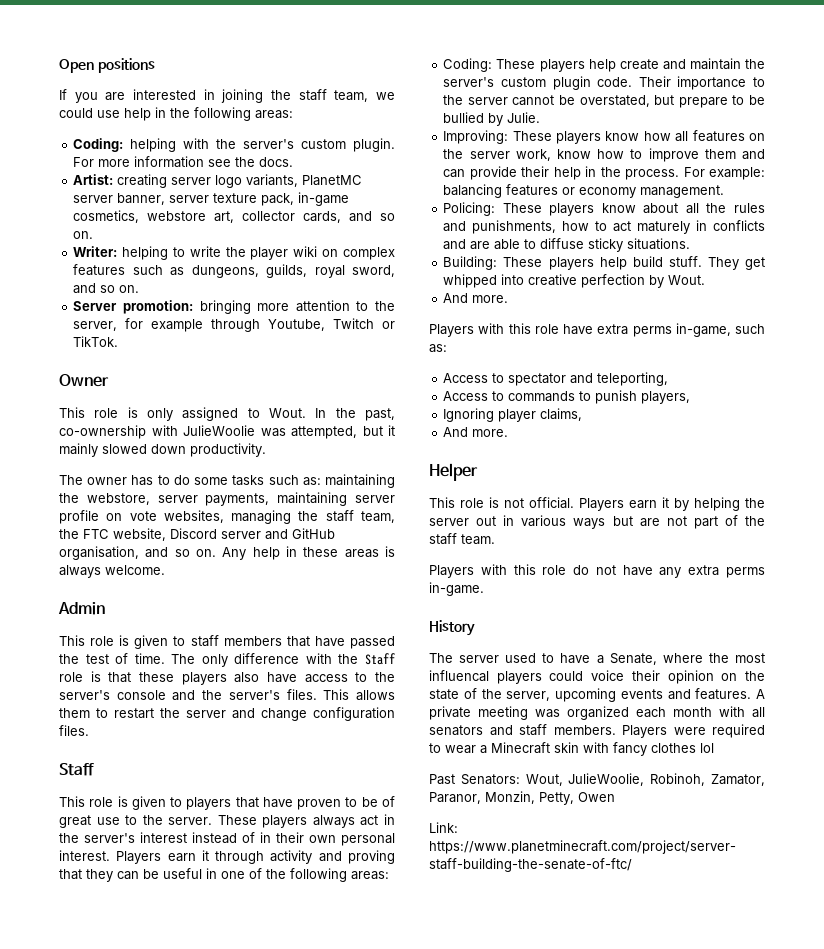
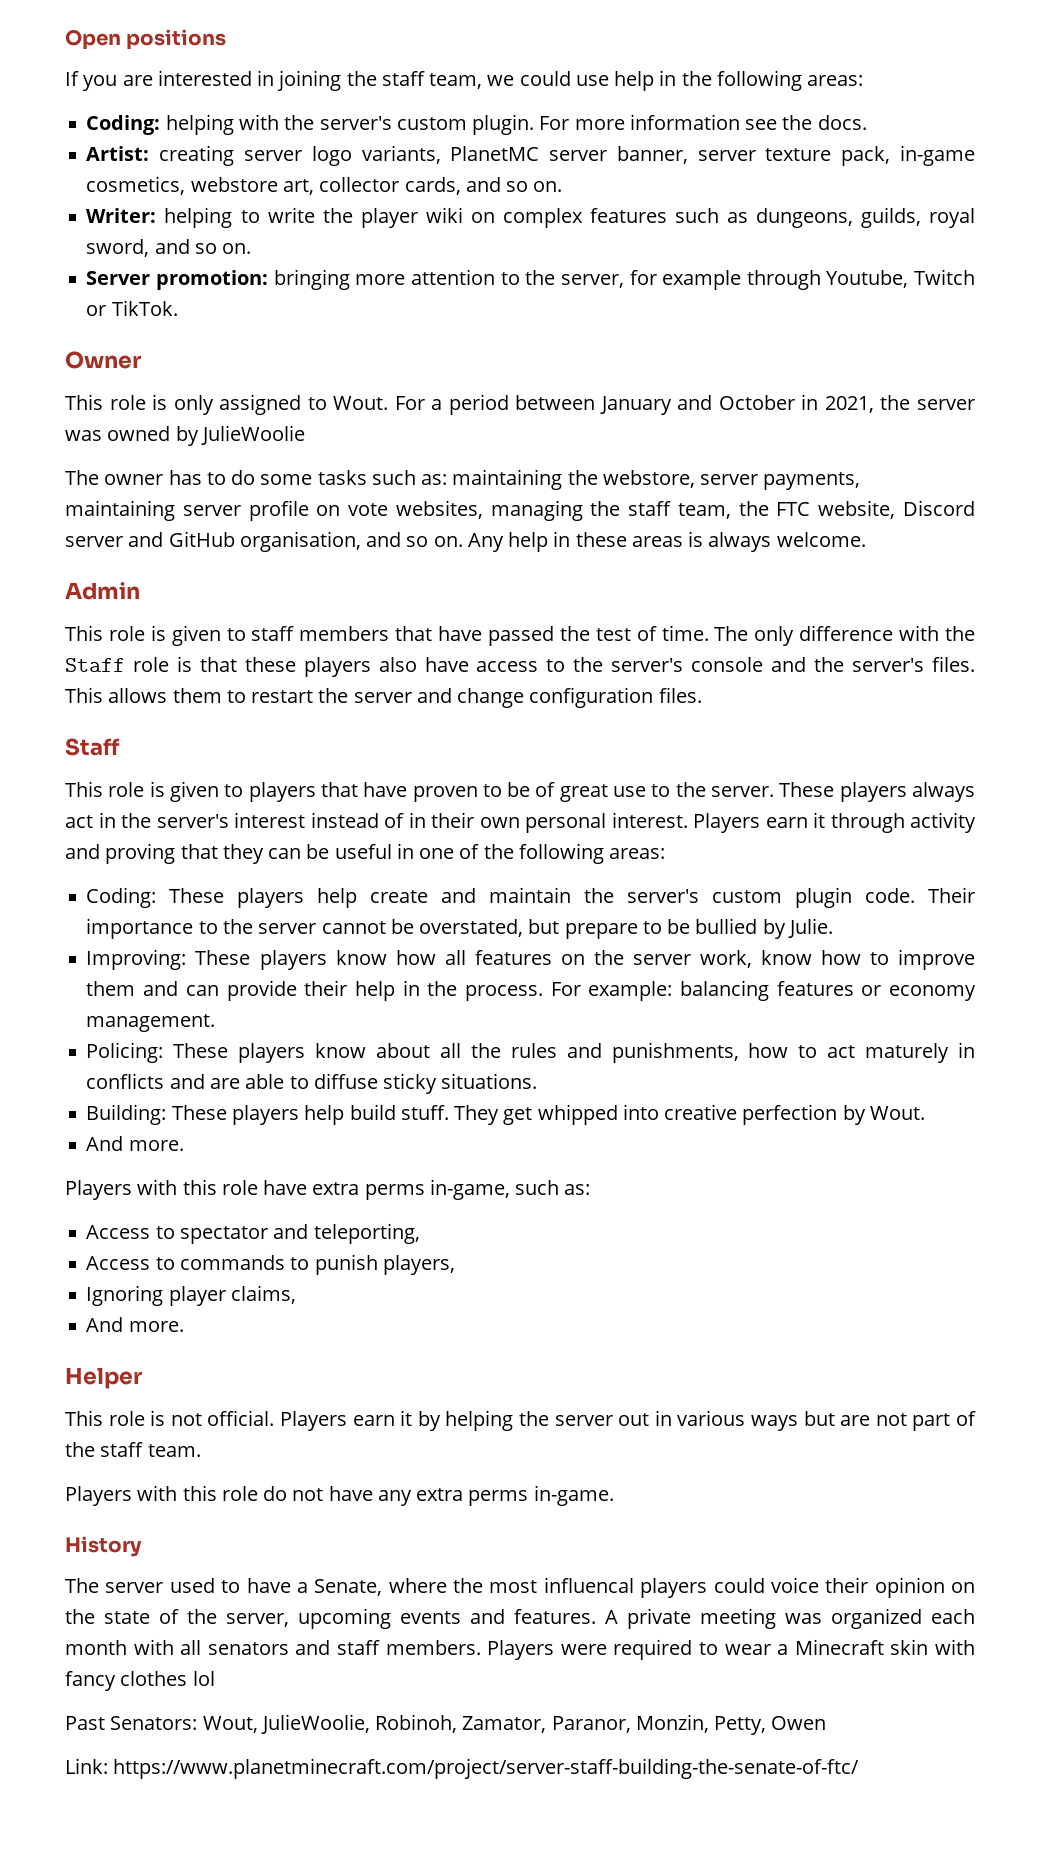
[315,408,395,421] [59,425,395,439] [59,443,266,457] In the past, co-ownership with JulieWoolie was attempted, but it mainly slowed down productivity. -> [394,394,975,415] [65,425,305,446] For a period between January and October in 2021, the server was owned by JulieWoolie

